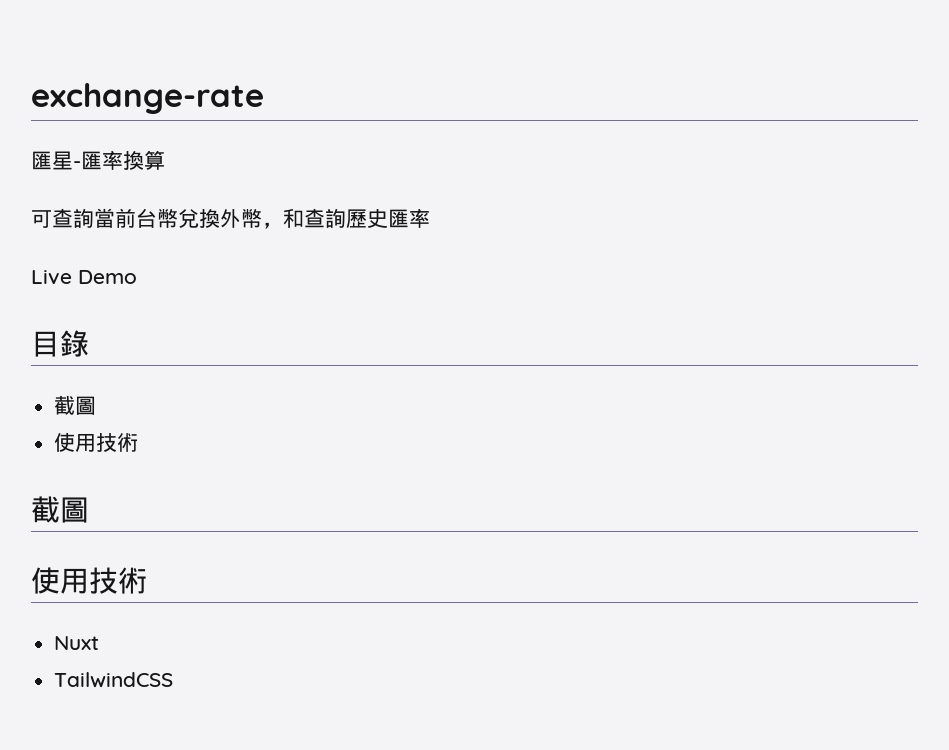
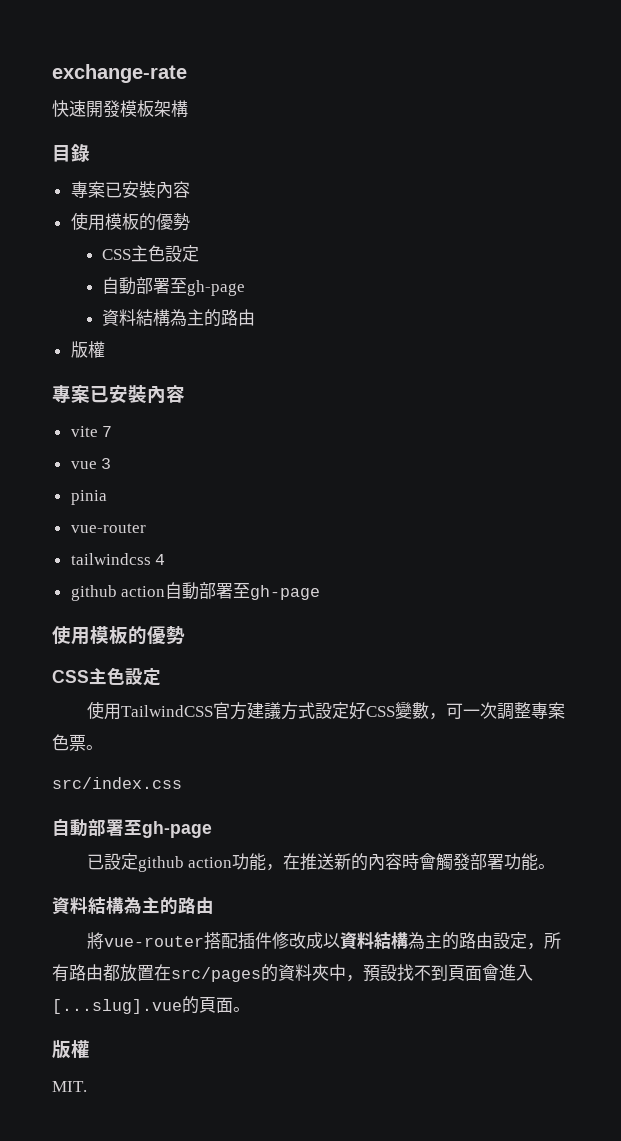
[31,150,165,170] [31,208,430,229] [31,270,137,285] [31,330,89,357] [54,395,97,415] [54,432,139,452] [31,496,89,523] [31,567,147,594] [54,636,100,650] [54,672,174,688] 匯星-匯率換算 // 可查詢當前台幣兌換外幣，和查詢歷史匯率 // Live Demo // 目錄 // 截圖 // 使用技術 // 截圖 // 使用技術 // Nuxt // TailwindCSS -> [52,100,188,118] [52,144,90,162] [70,181,190,199] [70,212,190,231] [102,245,200,262] [102,277,246,296] [102,309,256,327] [70,341,105,358] [52,385,185,404] [70,426,113,437] [70,458,112,469] [70,490,107,505] [70,523,146,533] [70,553,166,565] [70,582,321,601] [52,626,185,645] [52,667,161,686] [86,701,565,720] [52,734,103,751] [52,777,182,789] [52,818,212,838] [86,853,556,872] [52,897,214,915] [86,932,561,950] [52,964,533,982] [52,996,250,1014] [52,1040,90,1059] [52,1081,87,1092] 快速開發模板架構 // 目錄 // 專案已安裝內容 // 使用模板的優勢 // CSS主色設定 // 自動部署至gh-page // 資料結構為主的路由 // 版權 // 專案已安裝內容 // vite 7 // vue 3 // pinia // vue-router // tailwindcss 4 // github action自動部署至gh-page // 使用模板的優勢 // CSS主色設定 // 使用TailwindCSS官方建議方式設定好CSS變數，可一次調整專案色票。 // src/index.css // 自動部署至gh-page // 已設定github action功能，在推送新的內容時會觸發部署功能。 // 資料結構為主的路由 // 將vue-router搭配插件修改成以資料結構為主的路由設定，所有路由都放置在src/pages的資料夾中，預設找不到頁面會進入[...slug].vue的頁面。 // 版權 // MIT.

